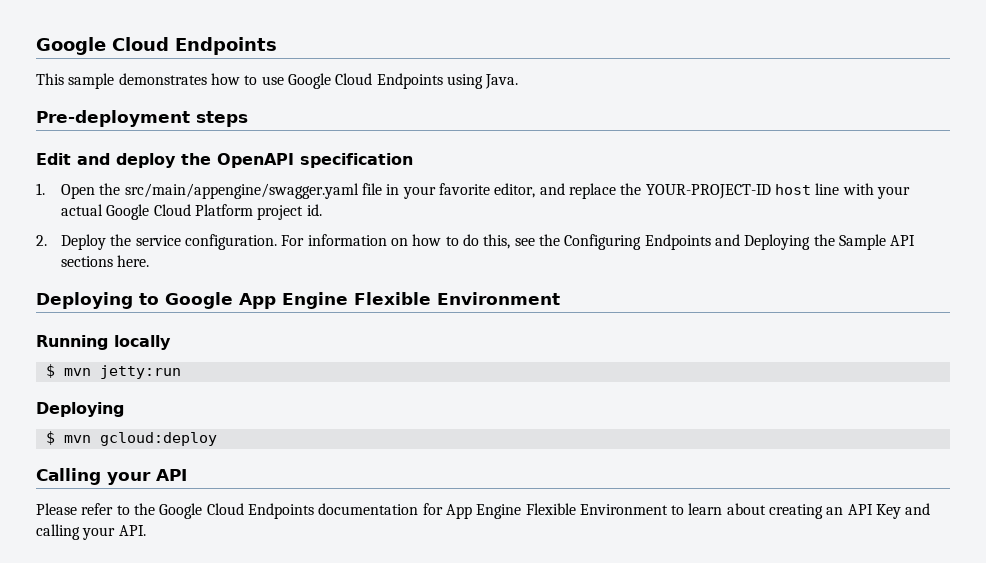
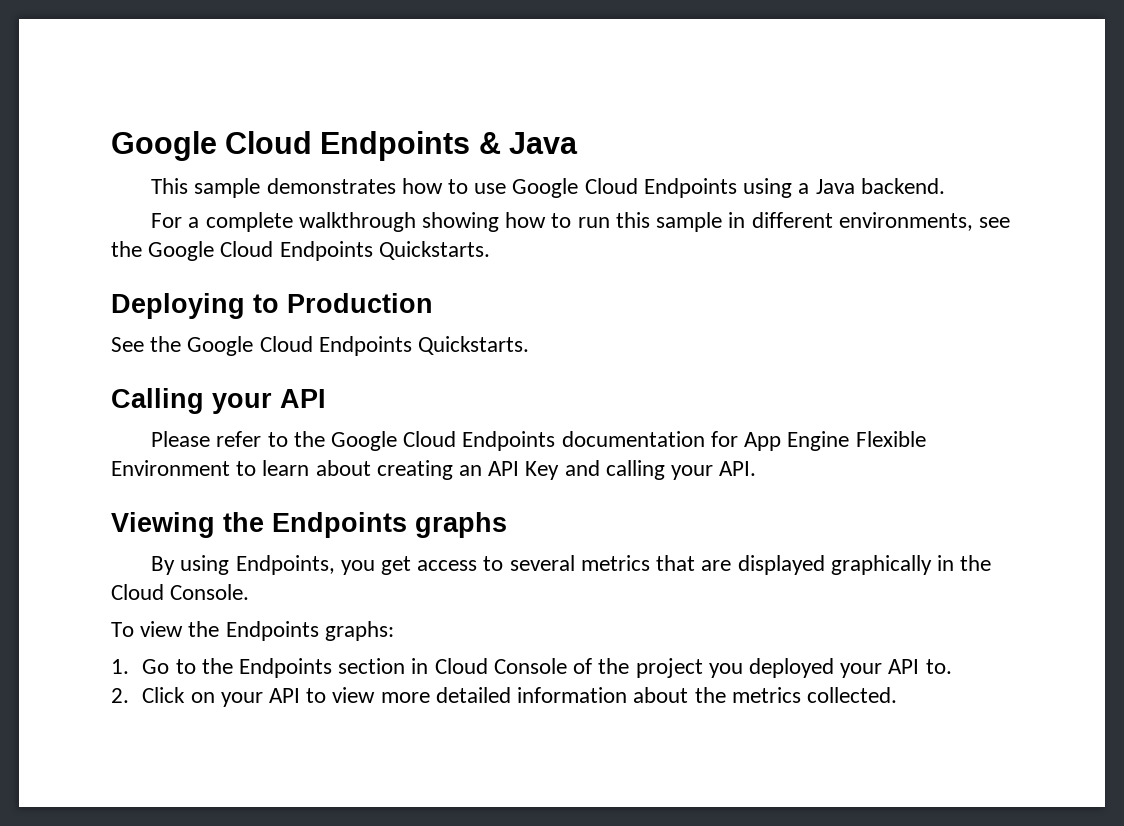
[36,37,277,55] Google Cloud Endpoints -> [111,131,578,161] Google Cloud Endpoints & Java
[485,74,519,89] [36,110,248,127] [36,153,413,168] [36,183,910,199] [61,204,322,220] [36,234,916,250] [61,255,150,267] [36,292,560,309] [36,335,171,350] [45,364,181,379] [36,402,124,417] [45,431,217,446] Java. // Pre-deployment steps // Edit and deploy the OpenAPI specification // 1. Open the src/main/appengine/swagger.yaml file in your favorite editor, and replace the YOUR-PROJECT-ID host line with your actual Google Cloud Platform project id. // 2. Deploy the service configuration. For information on how to do this, see the Configuring Endpoints and Deploying the Sample API sections here. // Deploying to Google App Engine Flexible Environment // Running locally // $ mvn jetty:run // Deploying // $ mvn gcloud:deploy -> [798,178,945,194] [151,212,1010,232] [111,241,490,261] [111,293,433,319] [111,336,530,356] a Java backend. // For a complete walkthrough showing how to run this sample in different environments, see the Google Cloud Endpoints Quickstarts. // Deploying to Production // See the Google Cloud Endpoints Quickstarts.
(146, 530) none -> [111,512,507,538] [151,555,992,575] [111,584,250,600] [111,621,394,641] [111,658,952,678] [111,687,897,707] // Viewing the Endpoints graphs // By using Endpoints, you get access to several metrics that are displayed graphically in the Cloud Console. // To view the Endpoints graphs: // 1. Go to the Endpoints section in Cloud Console of the project you deployed your API to. // 2. Click on your API to view more detailed information about the metrics collected.

